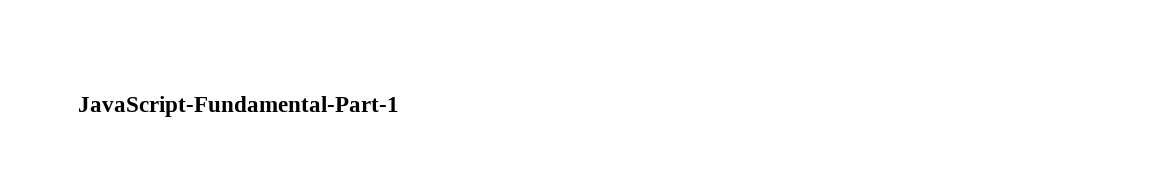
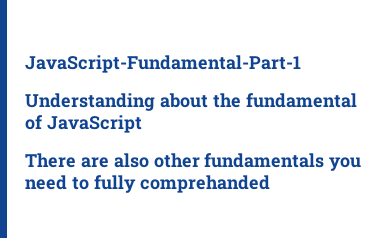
(399, 106) none -> [25,93,357,111] [25,115,142,133] [25,153,362,171] [25,175,270,193] // Understanding about the fundamental of JavaScript // There are also other fundamentals you need to fully comprehanded

